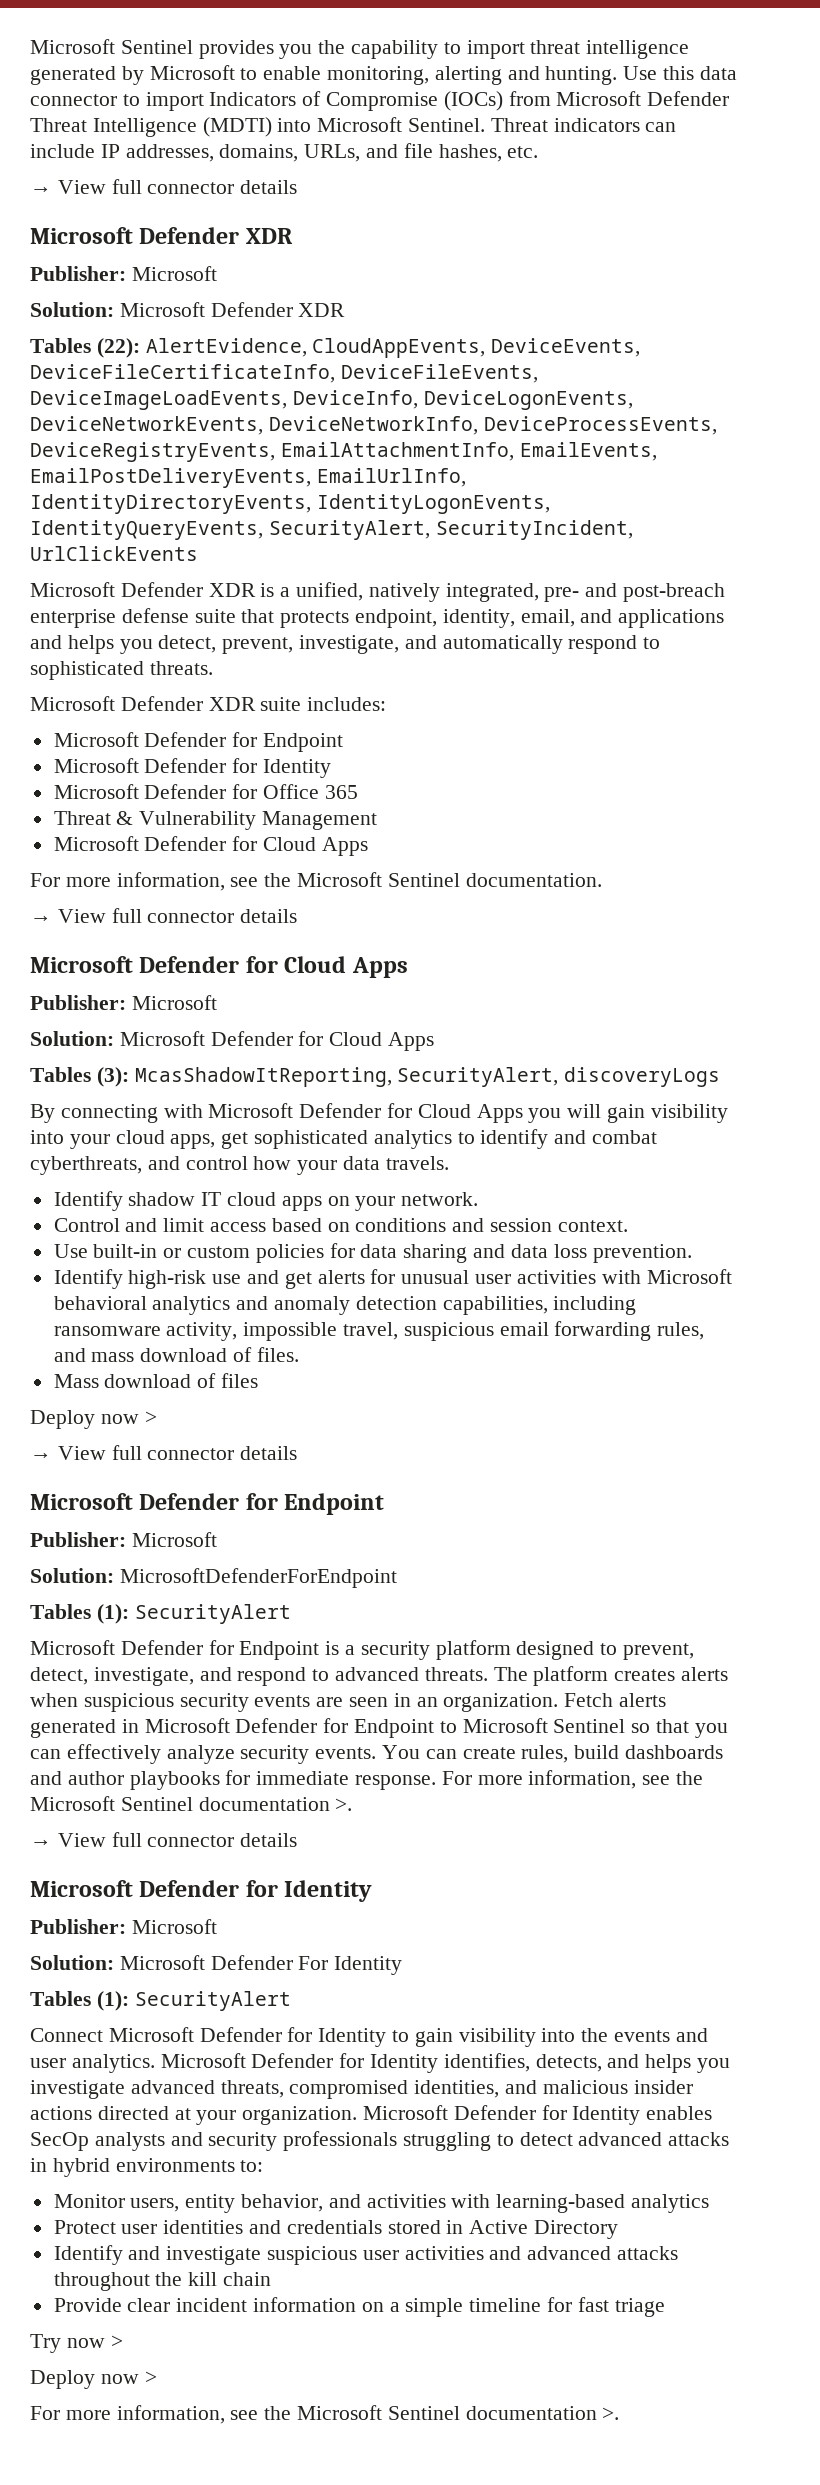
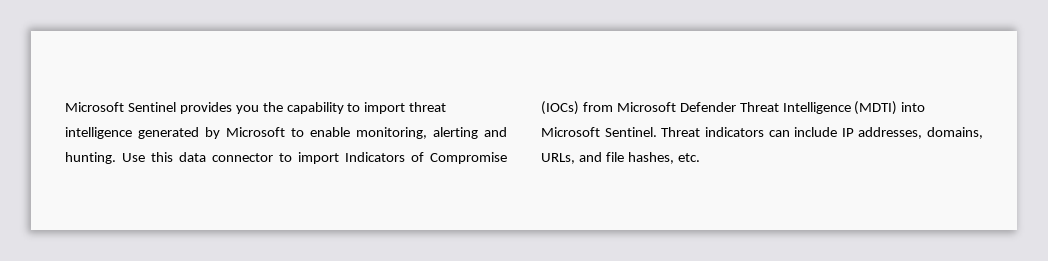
[30,179,298,194] [30,227,293,244] [30,266,217,281] [30,302,346,317] [30,338,641,358] [30,364,538,383] [30,390,633,410] [30,416,717,435] [30,442,657,462] [30,468,466,488] [30,494,550,514] [30,520,633,540] [30,546,198,561] [30,582,726,602] [30,608,725,628] [30,635,661,654] [30,661,213,680] [30,696,387,711] [53,732,344,752] [53,758,332,778] [53,784,358,799] [53,811,378,830] [53,836,368,856] [30,872,602,891] [30,908,298,923] [30,956,408,978] [30,995,217,1010] [30,1031,435,1051] [30,1067,721,1087] [30,1103,728,1123] [30,1129,658,1149] [30,1156,449,1175] [53,1191,479,1211] [53,1218,628,1232] [53,1243,692,1263] [53,1269,732,1289] [53,1296,637,1315] [53,1321,705,1341] [53,1347,299,1362] [53,1373,259,1388] [30,1410,157,1429] [30,1445,298,1460] [30,1493,385,1515] [30,1532,217,1547] [30,1568,397,1588] [30,1604,291,1624] [30,1640,695,1660] [30,1666,729,1686] [30,1693,667,1712] [30,1718,728,1738] [30,1744,724,1764] [30,1770,704,1790] [30,1796,353,1811] [30,1832,298,1847] [30,1880,373,1902] [30,1919,217,1934] [30,1955,403,1975] [30,1991,291,2011] [30,2027,708,2047] [30,2053,731,2073] [30,2080,693,2099] [30,2105,713,2125] [30,2131,730,2151] [30,2158,264,2177] [53,2194,710,2213] [53,2220,619,2239] [53,2245,679,2265] [53,2272,272,2291] [53,2297,665,2317] [30,2334,123,2353] [30,2370,157,2389] [30,2405,620,2424] // → View full connector details // Microsoft Defender XDR // Publisher: Microsoft // Solution: Microsoft Defender XDR // Tables (22): AlertEvidence, CloudAppEvents, DeviceEvents, DeviceFileCertificateInfo, DeviceFileEvents, DeviceImageLoadEvents, DeviceInfo, DeviceLogonEvents, DeviceNetworkEvents, DeviceNetworkInfo, DeviceProcessEvents, DeviceRegistryEvents, EmailAttachmentInfo, EmailEvents, EmailPostDeliveryEvents, EmailUrlInfo, IdentityDirectoryEvents, IdentityLogonEvents, IdentityQueryEvents, SecurityAlert, SecurityIncident, UrlClickEvents // Microsoft Defender XDR is a unified, natively integrated, pre- and post-breach enterprise defense suite that protects endpoint, identity, email, and applications and helps you detect, prevent, investigate, and automatically respond to sophisticated threats. // Microsoft Defender XDR suite includes: // Microsoft Defender for Endpoint // Microsoft Defender for Identity // Microsoft Defender for Office 365 // Threat & Vulnerability Management // Microsoft Defender for Cloud Apps // For more information, see the Microsoft Sentinel documentation. // → View full connector details // Microsoft Defender for Cloud Apps // Publisher: Microsoft // Solution: Microsoft Defender for Cloud Apps // Tables (3): McasShadowItReporting, SecurityAlert, discoveryLogs // By connecting with Microsoft Defender for Cloud Apps you will gain visibility into your cloud apps, get sophisticated analytics to identify and combat cyberthreats, and control how your data travels. // Identify shadow IT cloud apps on your network. // Control and limit access based on conditions and session context. // Use built-in or custom policies for data sharing and data loss prevention. // Identify high-risk use and get alerts for unusual user activities with Microsoft behavioral analytics and anomaly detection capabilities, including ransomware activity, impossible travel, suspicious email forwarding rules, and mass download of files. // Mass download of files // Deploy now > // → View full connector details // Microsoft Defender for Endpoint // Publisher: Microsoft // Solution: MicrosoftDefenderForEndpoint // Tables (1): SecurityAlert // Microsoft Defender for Endpoint is a security platform designed to prevent, detect, investigate, and respond to advanced threats. The platform creates alerts when suspicious security events are seen in an organization. Fetch alerts generated in Microsoft Defender for Endpoint to Microsoft Sentinel so that you can effectively analyze security events. You can create rules, build dashboards and author playbooks for immediate response. For more information, see the Microsoft Sentinel documentation >. // → View full connector details // Microsoft Defender for Identity // Publisher: Microsoft // Solution: Microsoft Defender For Identity // Tables (1): SecurityAlert // Connect Microsoft Defender for Identity to gain visibility into the events and user analytics. Microsoft Defender for Identity identifies, detects, and helps you investigate advanced threats, compromised identities, and malicious insider actions directed at your organization. Microsoft Defender for Identity enables SecOp analysts and security professionals struggling to detect advanced attacks in hybrid environments to: // Monitor users, entity behavior, and activities with learning-based analytics // Protect user identities and credentials stored in Active Directory // Identify and investigate suspicious user activities and advanced attacks throughout the kill chain // Provide clear incident information on a simple timeline for fast triage // Try now > // Deploy now > // For more information, see the Microsoft Sentinel documentation >. -> (700, 157) none

